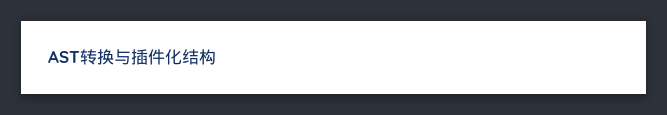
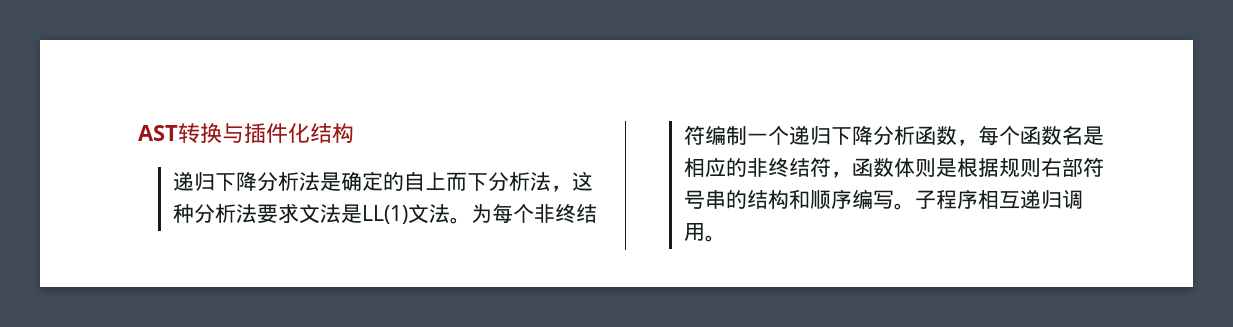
(216, 57) none -> [172,171,593,192] [172,203,597,224] [683,125,1104,146] [683,157,1104,178] [683,189,1083,210] [683,223,726,242] // 递归下降分析法是确定的自上而下分析法，这种分析法要求文法是LL(1)文法。为每个非终结符编制一个递归下降分析函数，每个函数名是相应的非终结符，函数体则是根据规则右部符号串的结构和顺序编写。子程序相互递归调用。

